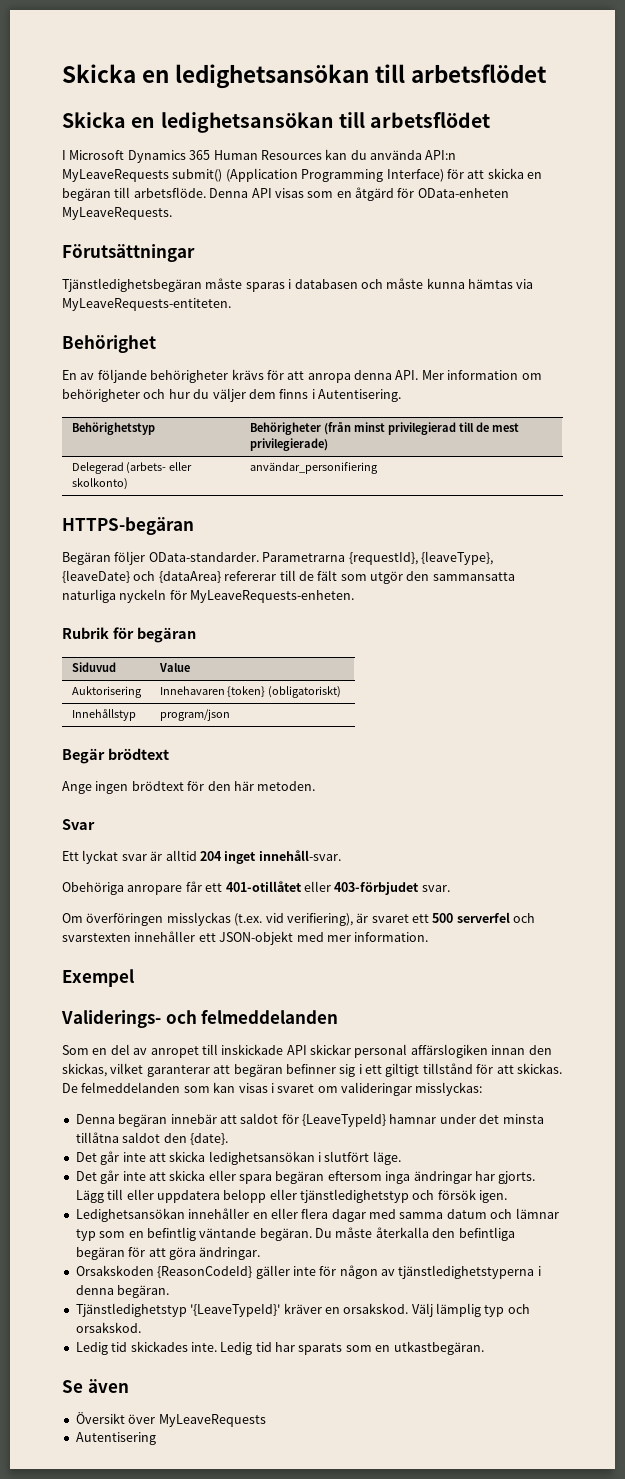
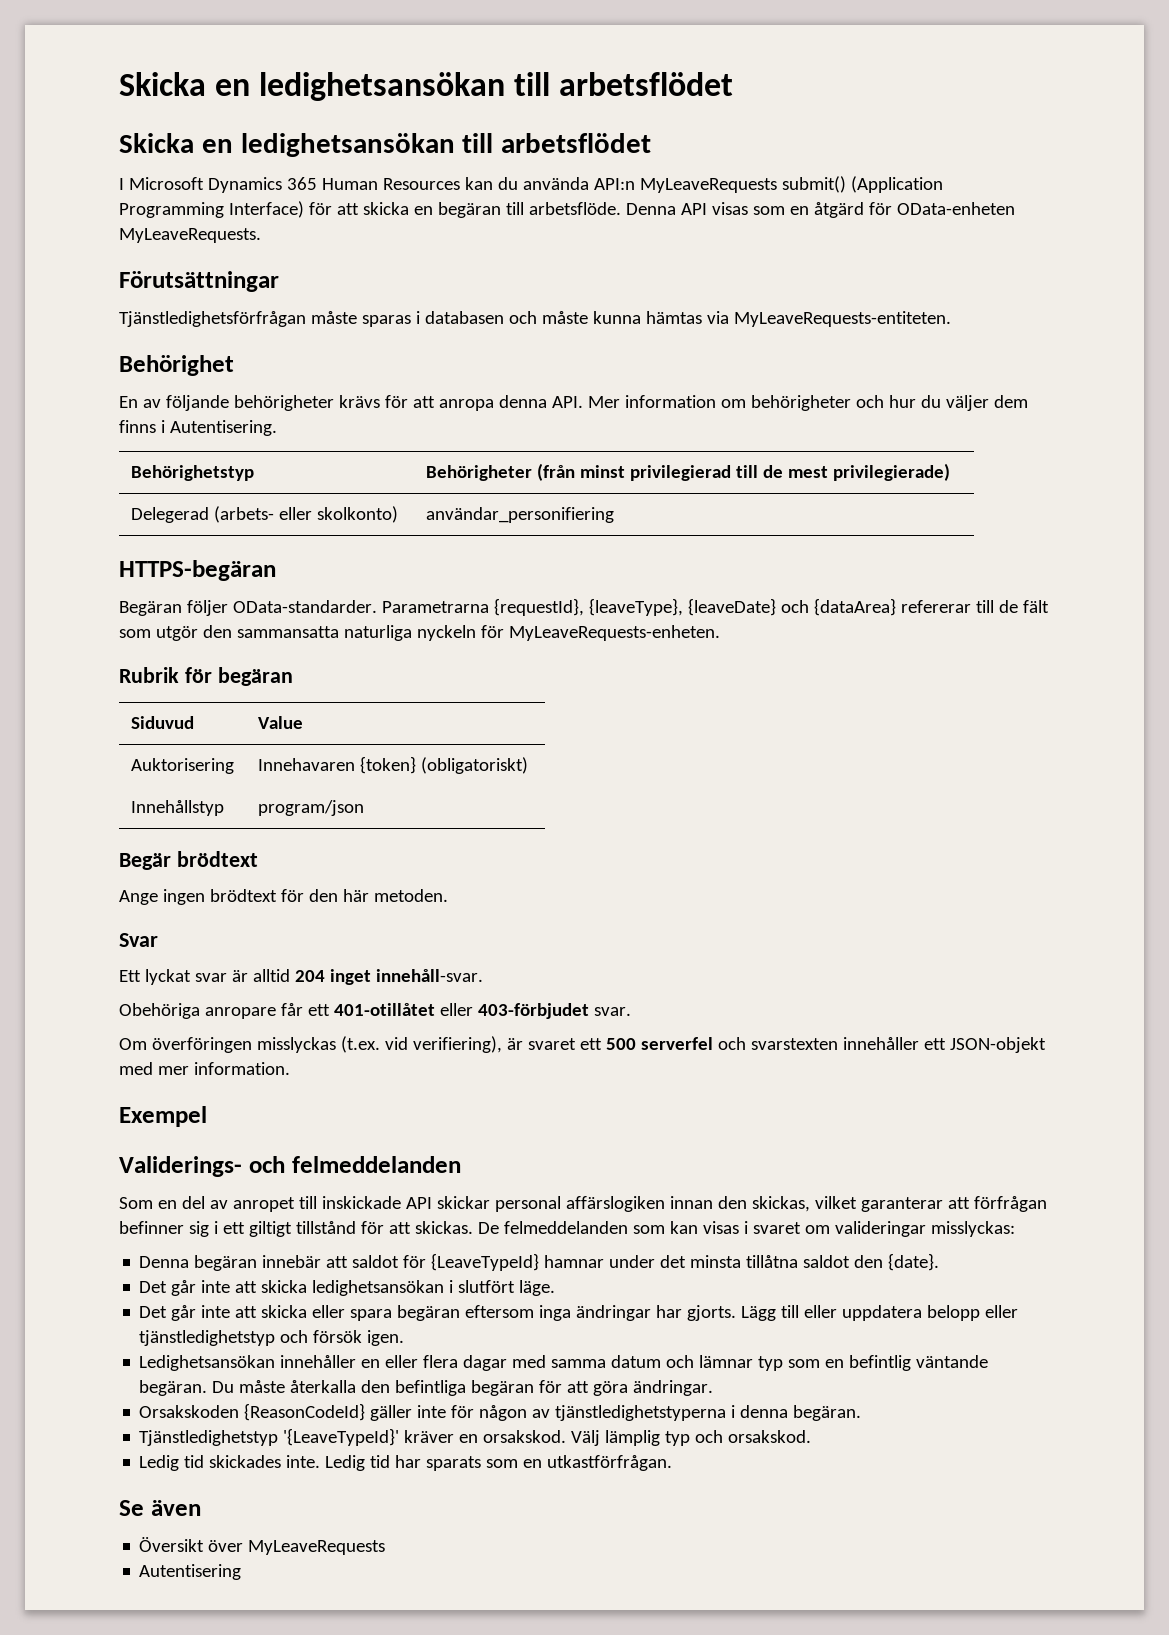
[62,278,202,292] Tjänstledighetsbegäran -> [119,311,306,327] Tjänstledighetsförfrågan
[233,1064,283,1077] begäran -> [973,1196,1047,1212] förfrågan
[393,1341,484,1355] utkastbegäran. -> [547,1455,673,1471] utkastförfrågan.

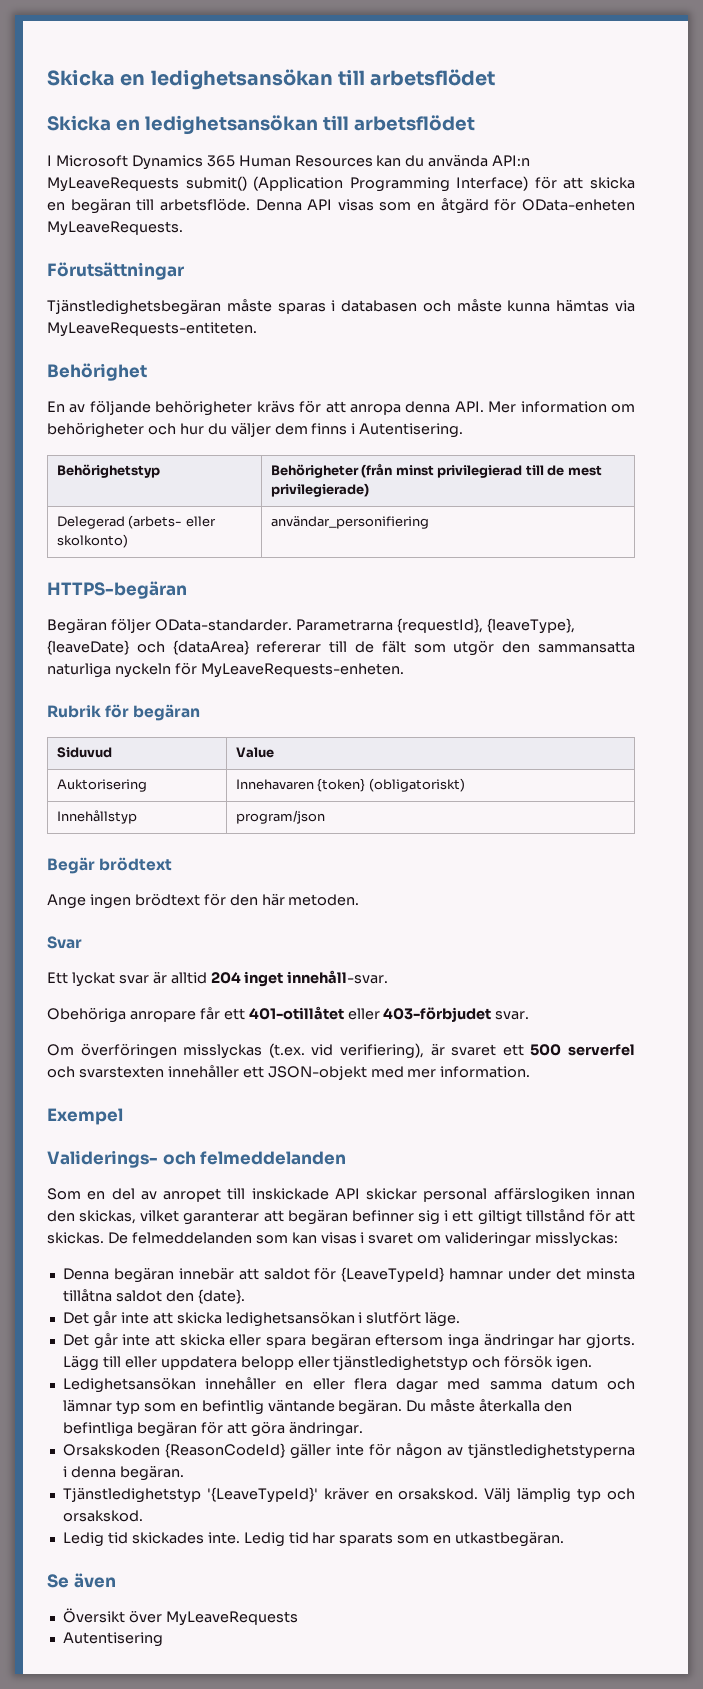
[119,311,306,327] Tjänstledighetsförfrågan -> [47,299,221,315] Tjänstledighetsbegäran
[973,1196,1047,1212] förfrågan -> [287,1209,348,1225] begäran
[547,1455,673,1471] utkastförfrågan. -> [455,1531,565,1547] utkastbegäran.

